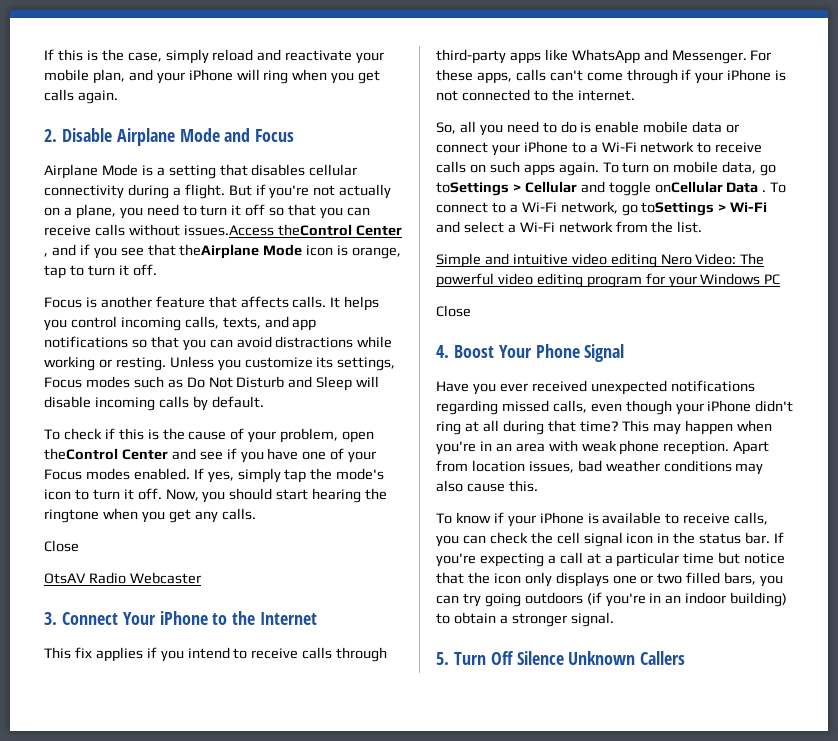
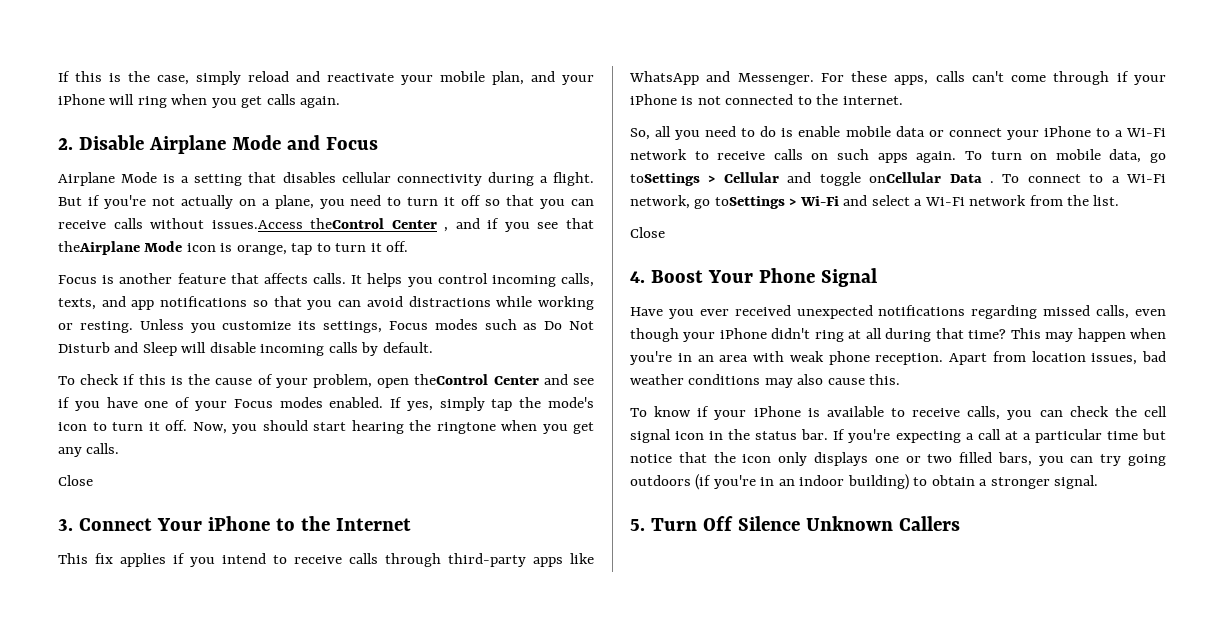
[44,572,201,584] // OtsAV Radio Webcaster -> (93, 480) none
[436,253,765,268] [436,273,781,288] // Simple and intuitive video editing Nero Video: The powerful video editing program for your Windows PC -> (1120, 200) none

